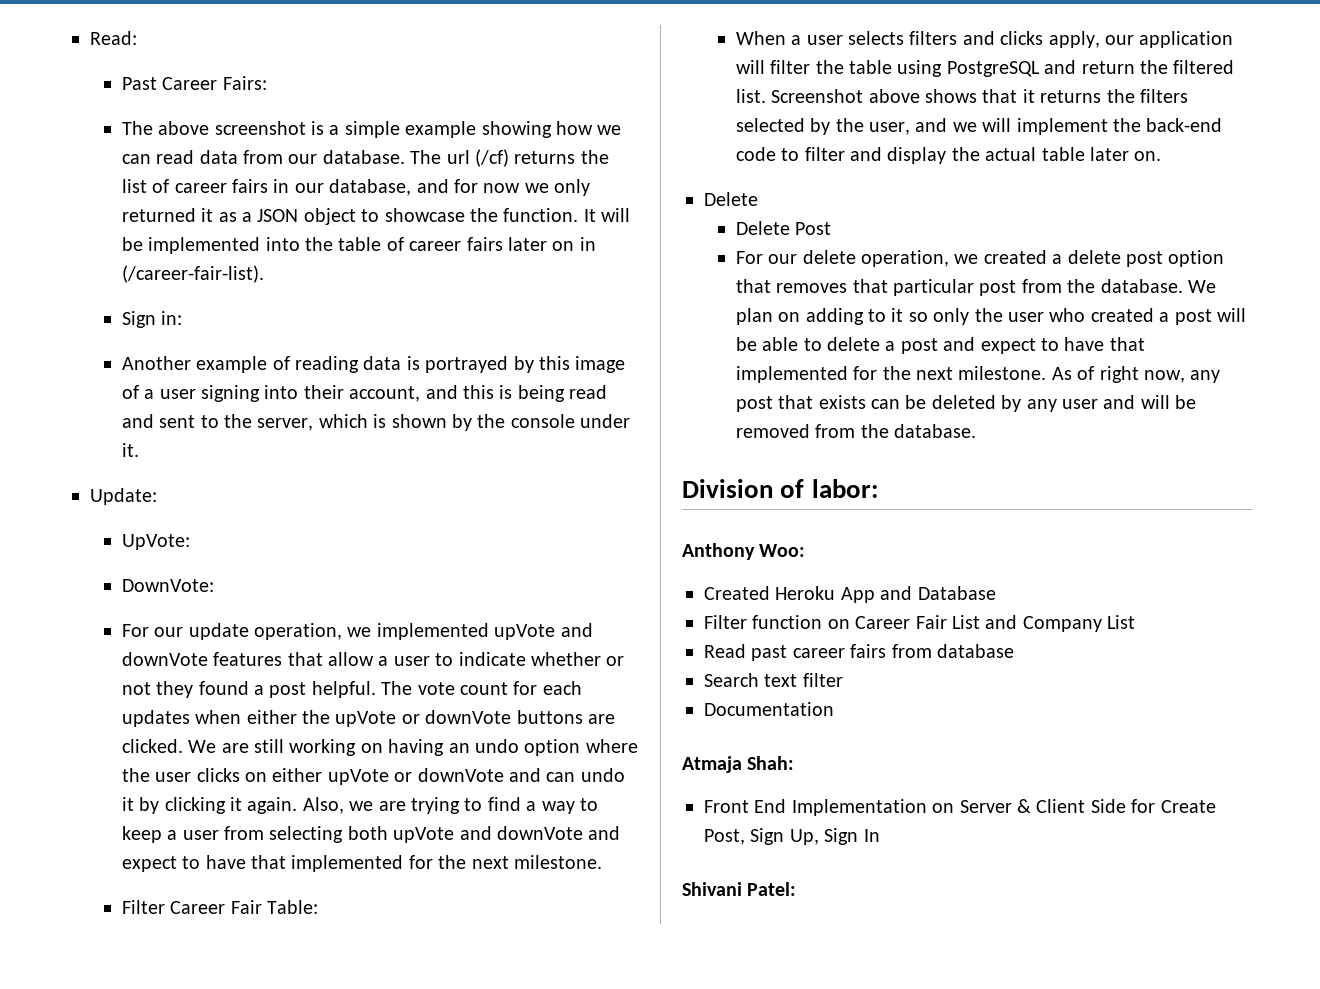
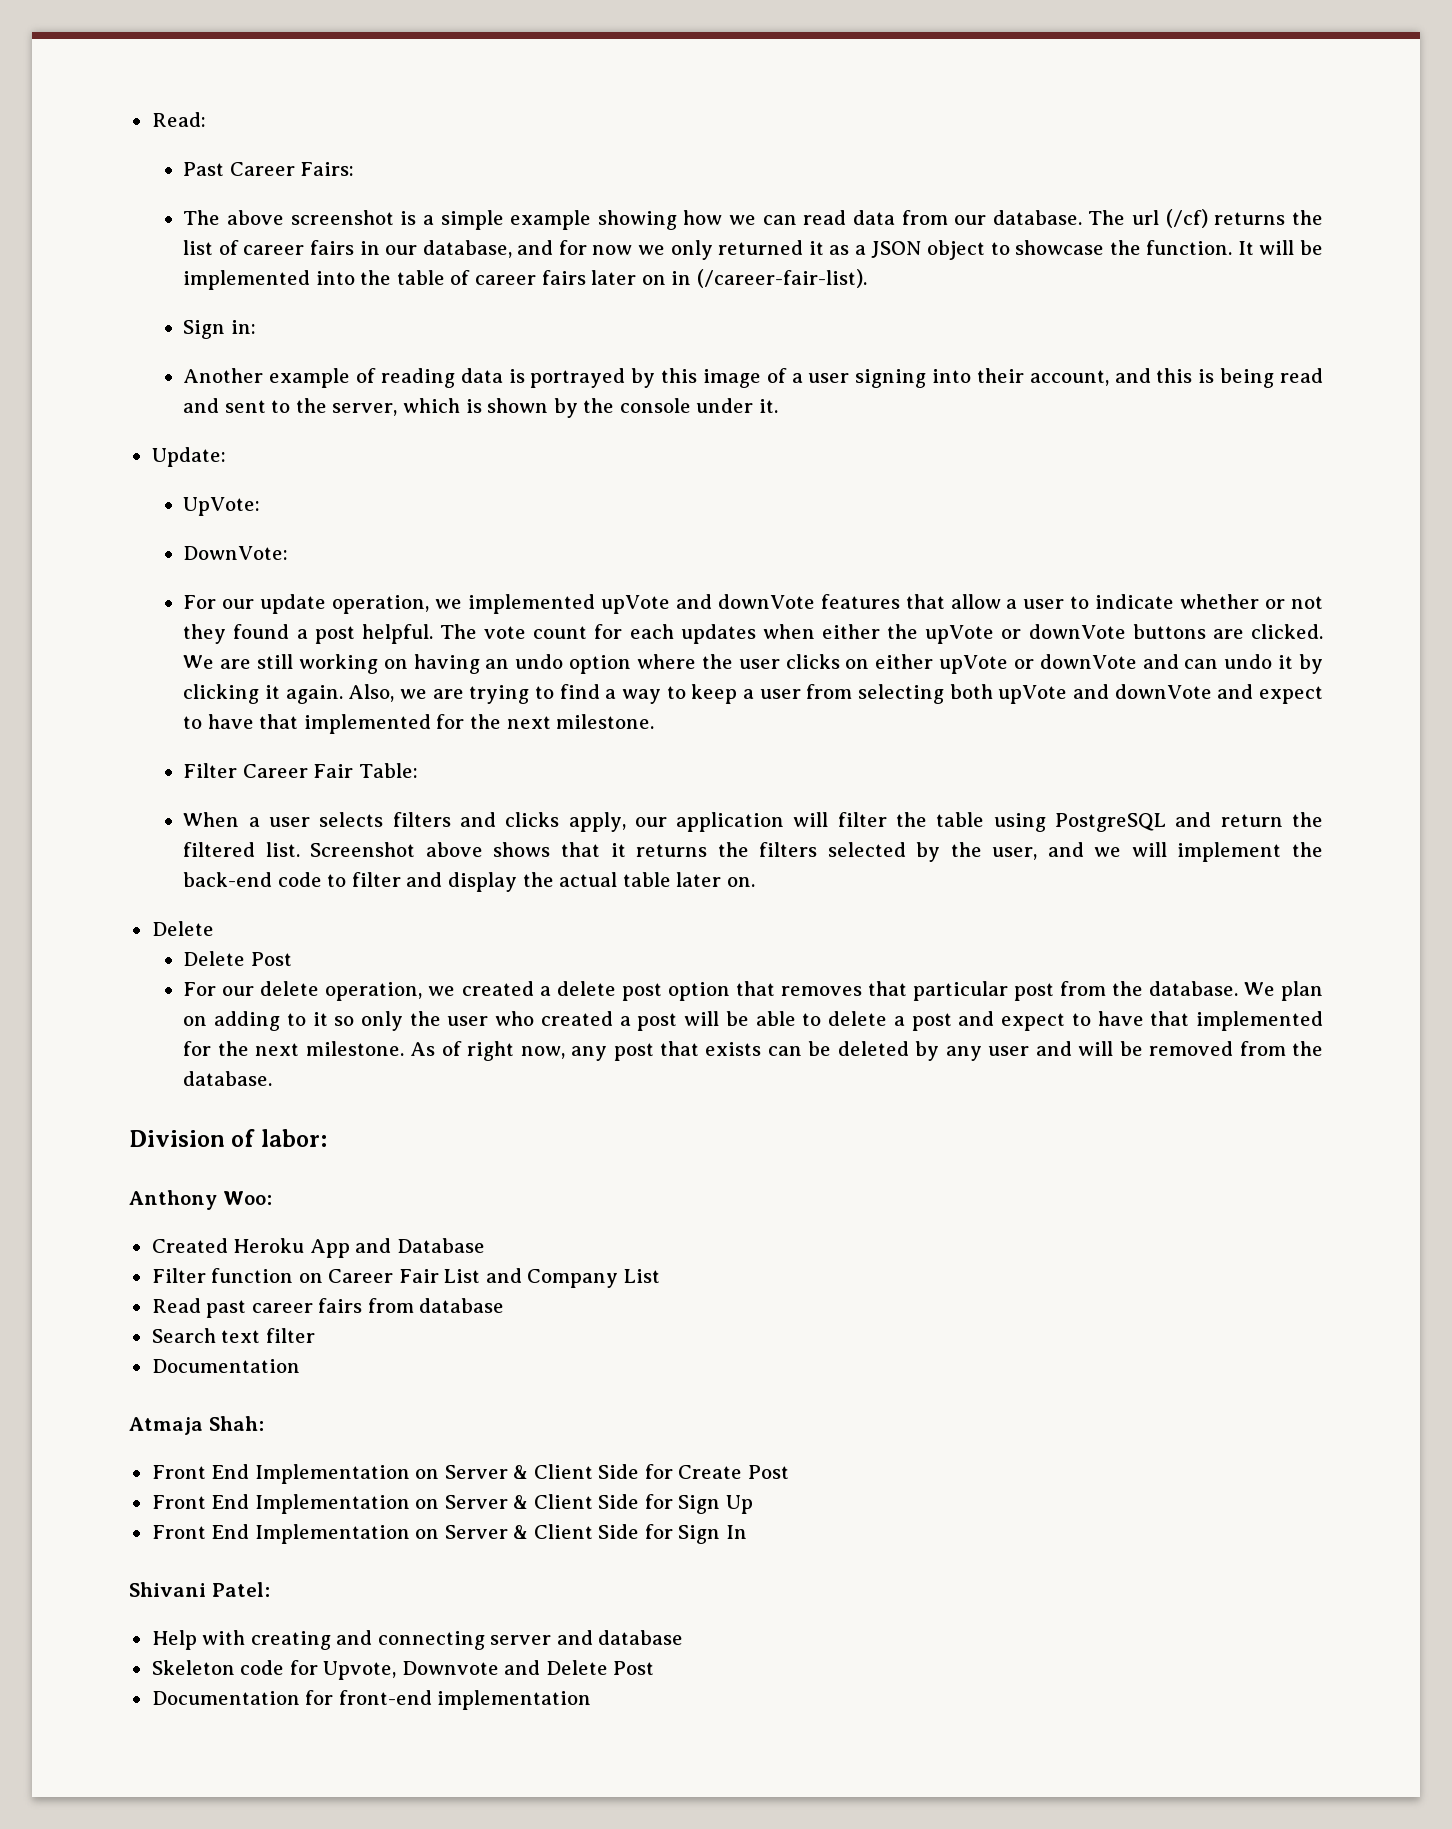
[704,828,880,845] [682,882,797,896] Post, Sign Up, Sign In // Shivani Patel: -> [747,1465,789,1479] [151,1494,753,1514] [151,1524,747,1544] [129,1582,270,1597] [151,1630,684,1650] [151,1660,655,1680] [151,1690,592,1710] Post // Front End Implementation on Server & Client Side for Sign Up // Front End Implementation on Server & Client Side for Sign In // Shivani Patel: // Help with creating and connecting server and database // Skeleton code for Upvote, Downvote and Delete Post // Documentation for front-end implementation

